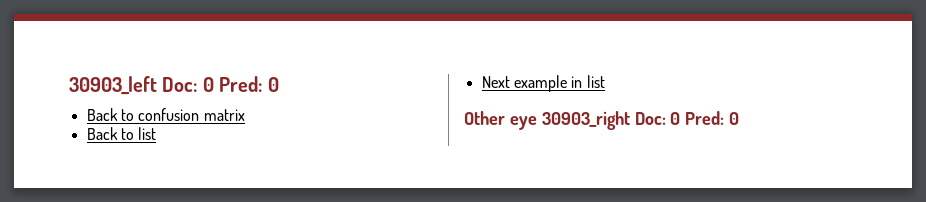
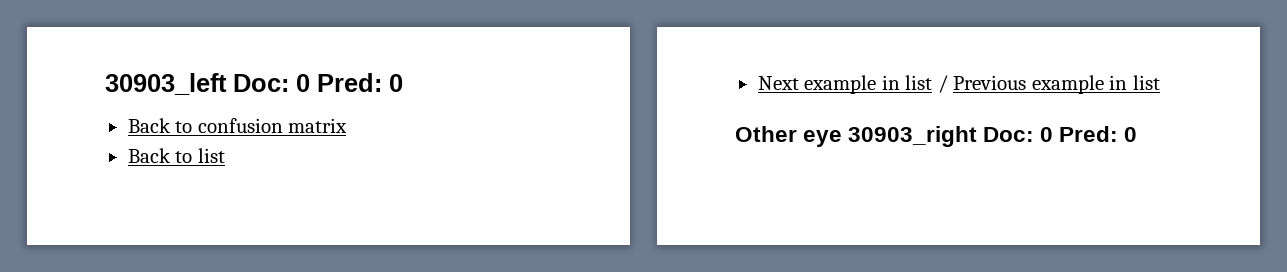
(605, 81) none -> [937,75,1160,94] / Previous example in list

